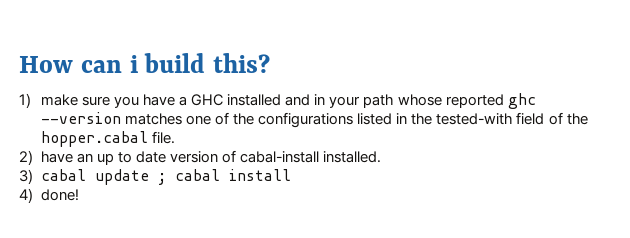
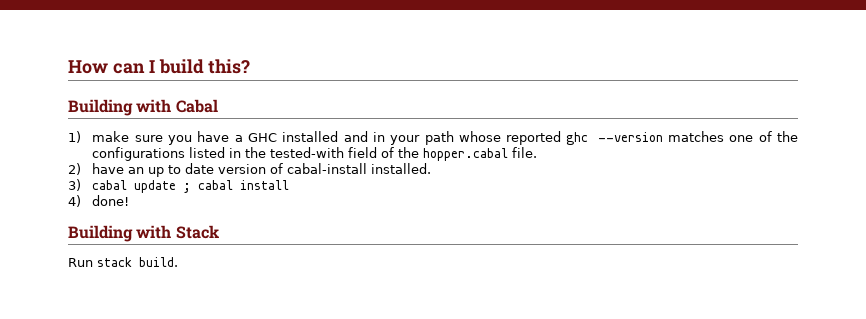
[129,55,138,73] i -> [148,60,155,73] I
(271, 63) none -> [68,99,218,116] // Building with Cabal
(79, 195) none -> [68,225,219,242] [68,257,178,267] // Building with Stack // Run stack build.

